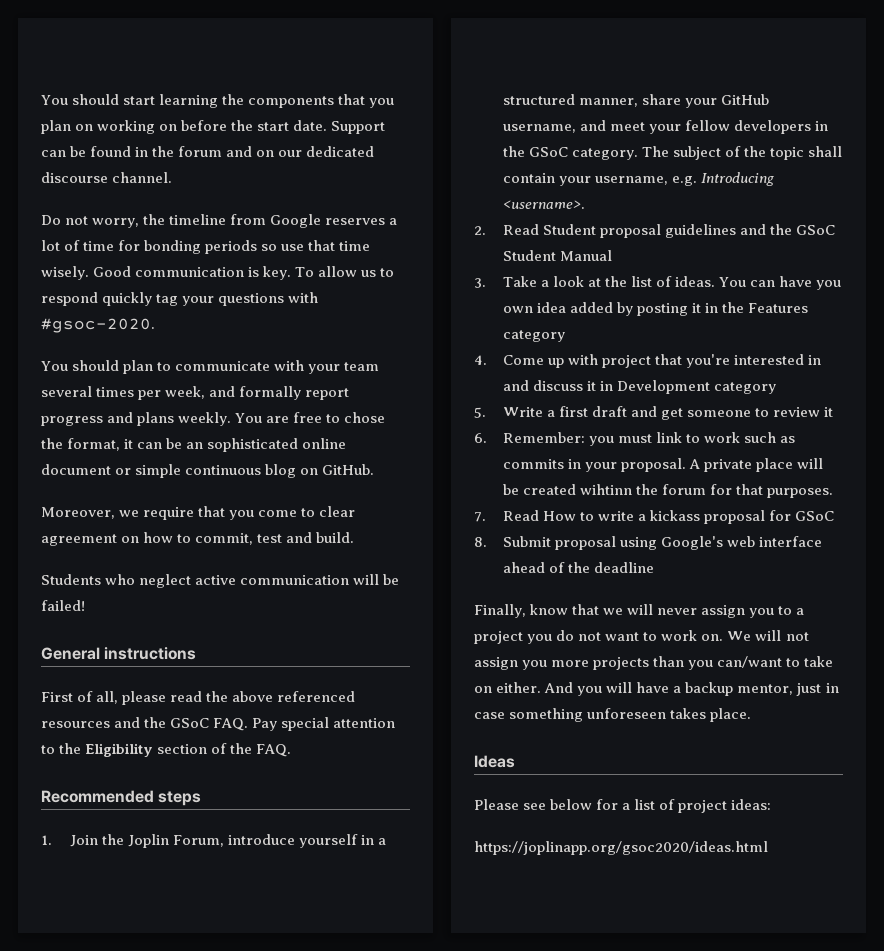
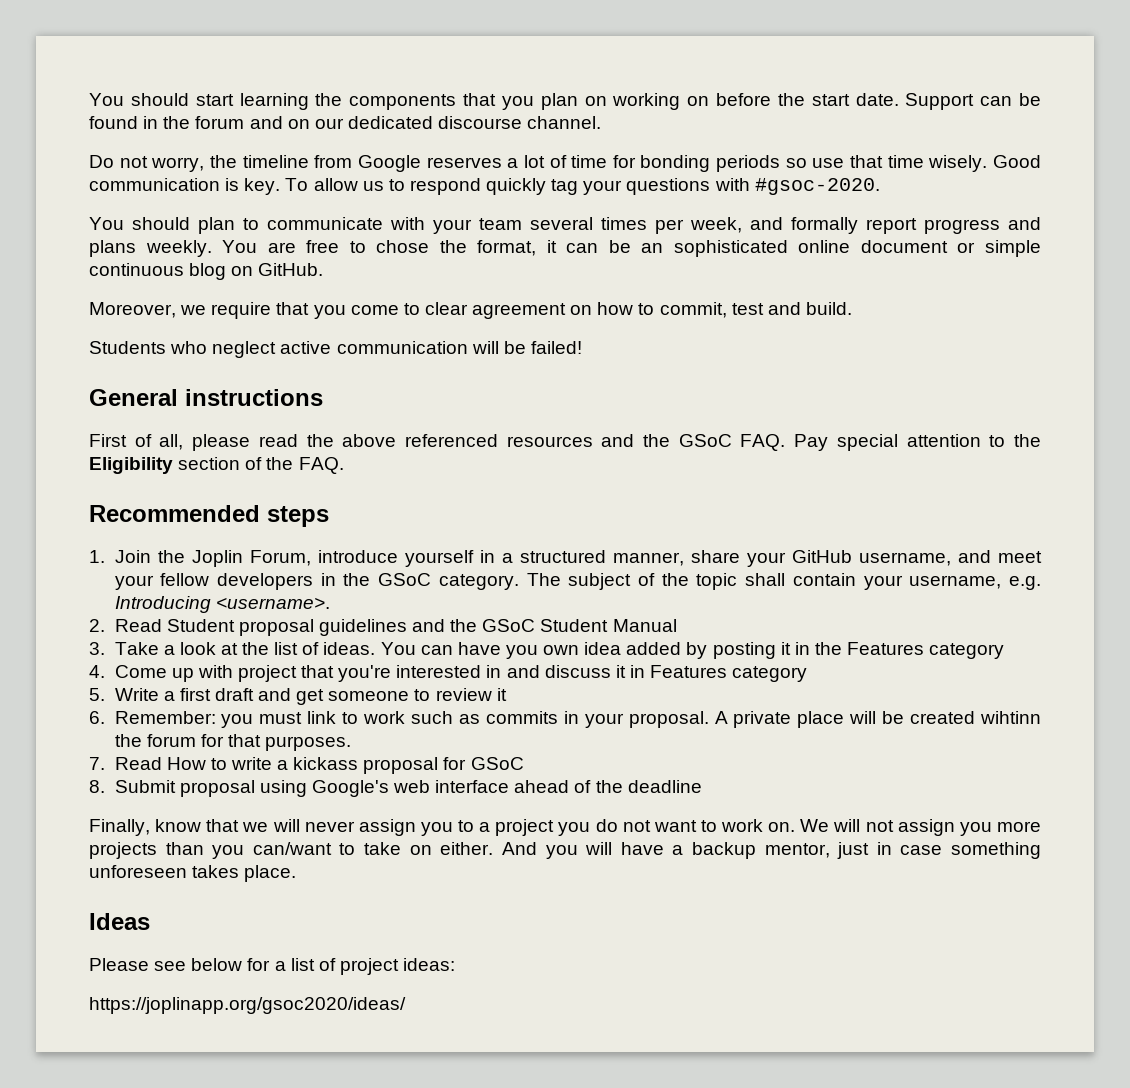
[616,380,710,394] Development -> [650,665,728,678] Features
[474,841,768,855] https://joplinapp.org/gsoc2020/ideas.html -> [89,997,406,1014] https://joplinapp.org/gsoc2020/ideas/

